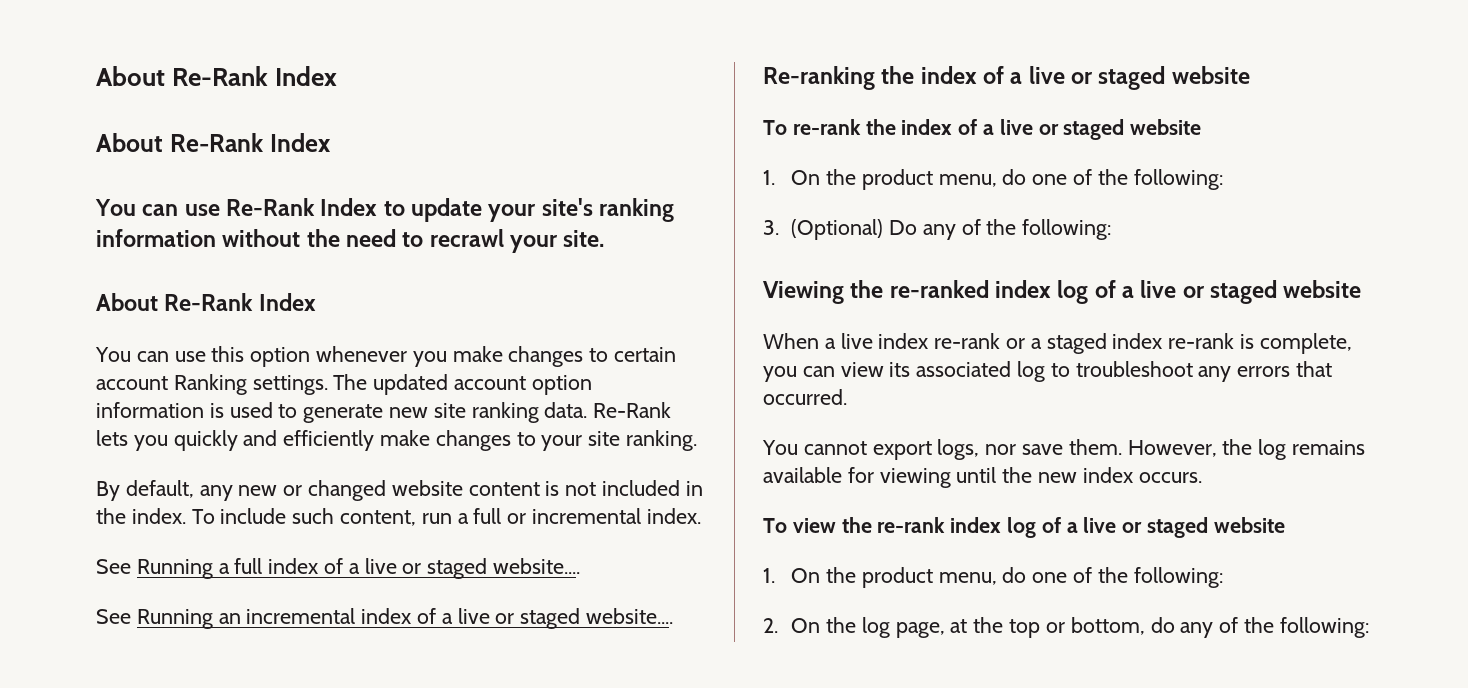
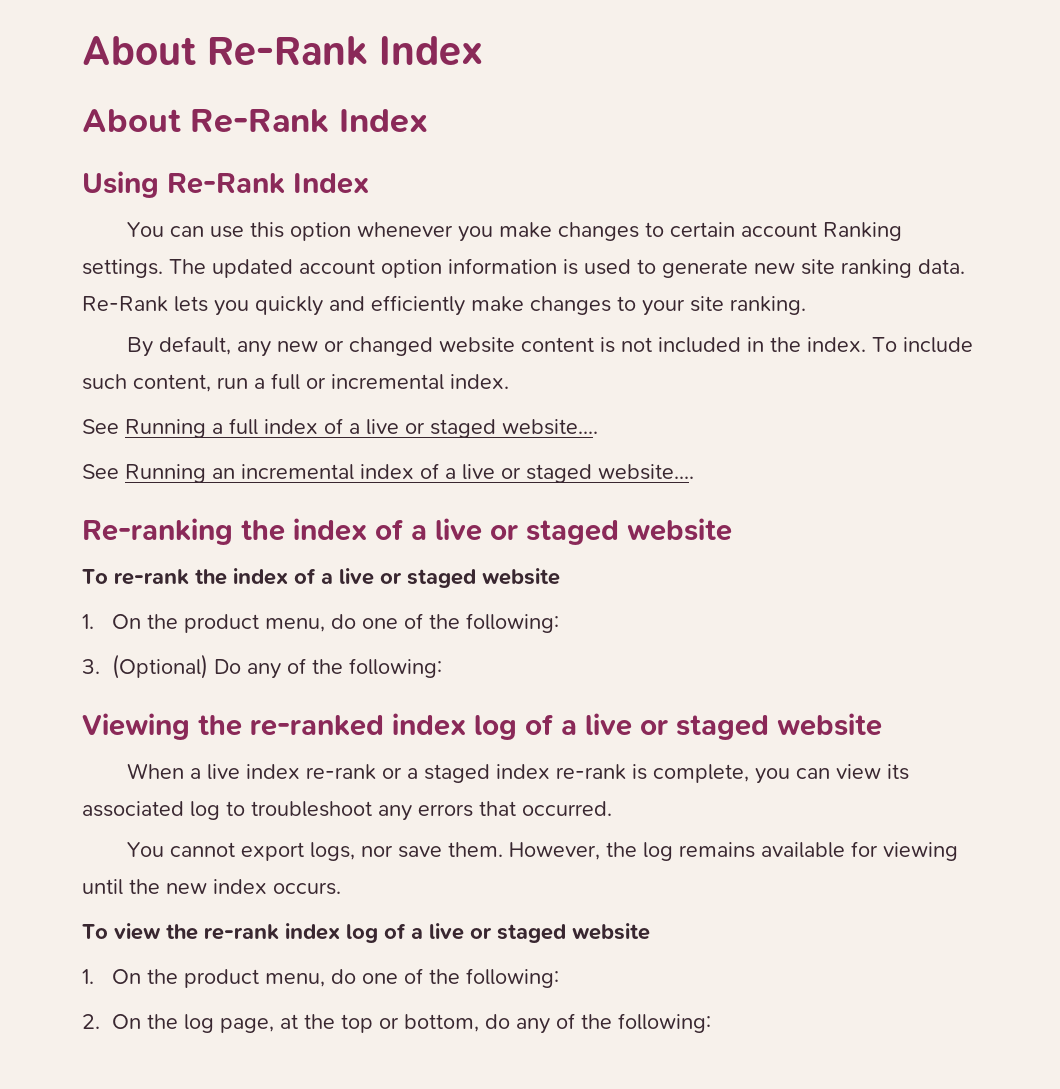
[95,198,675,222] [96,229,605,253] [96,293,158,311] You can use Re-Rank Index to update your site's ranking information without the need to recrawl your site. // About -> [82,171,159,198] Using

